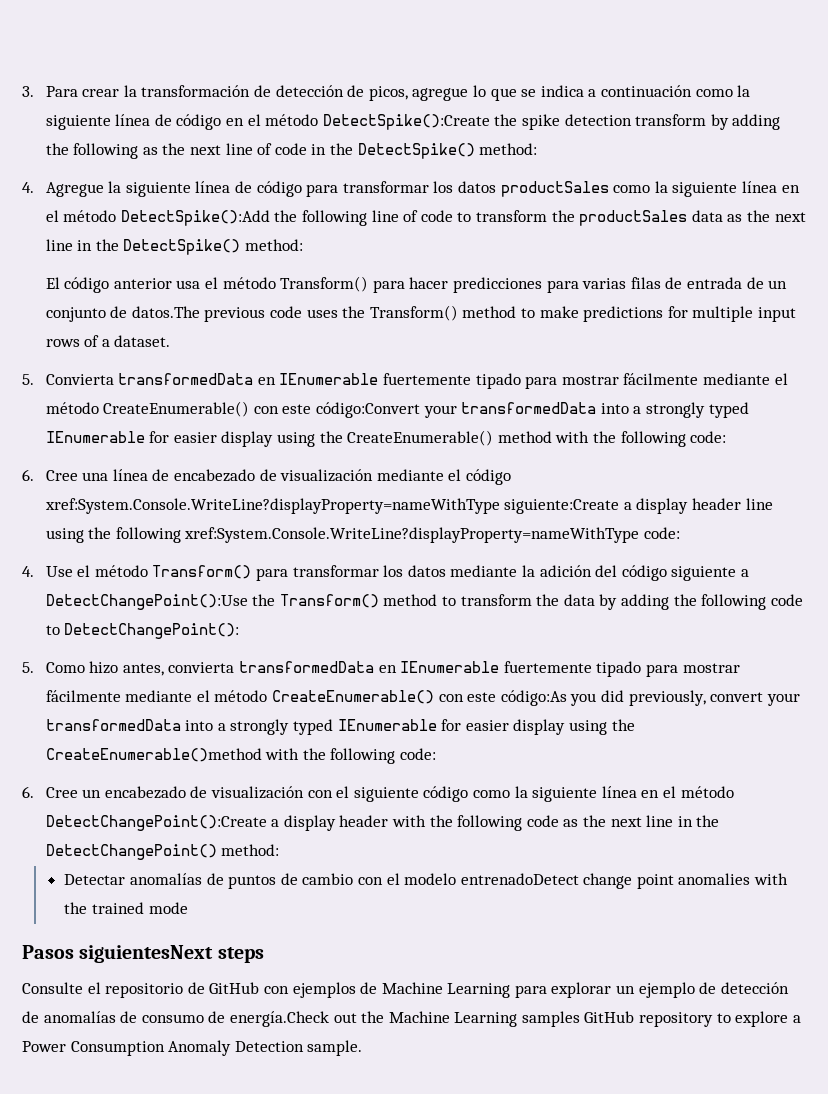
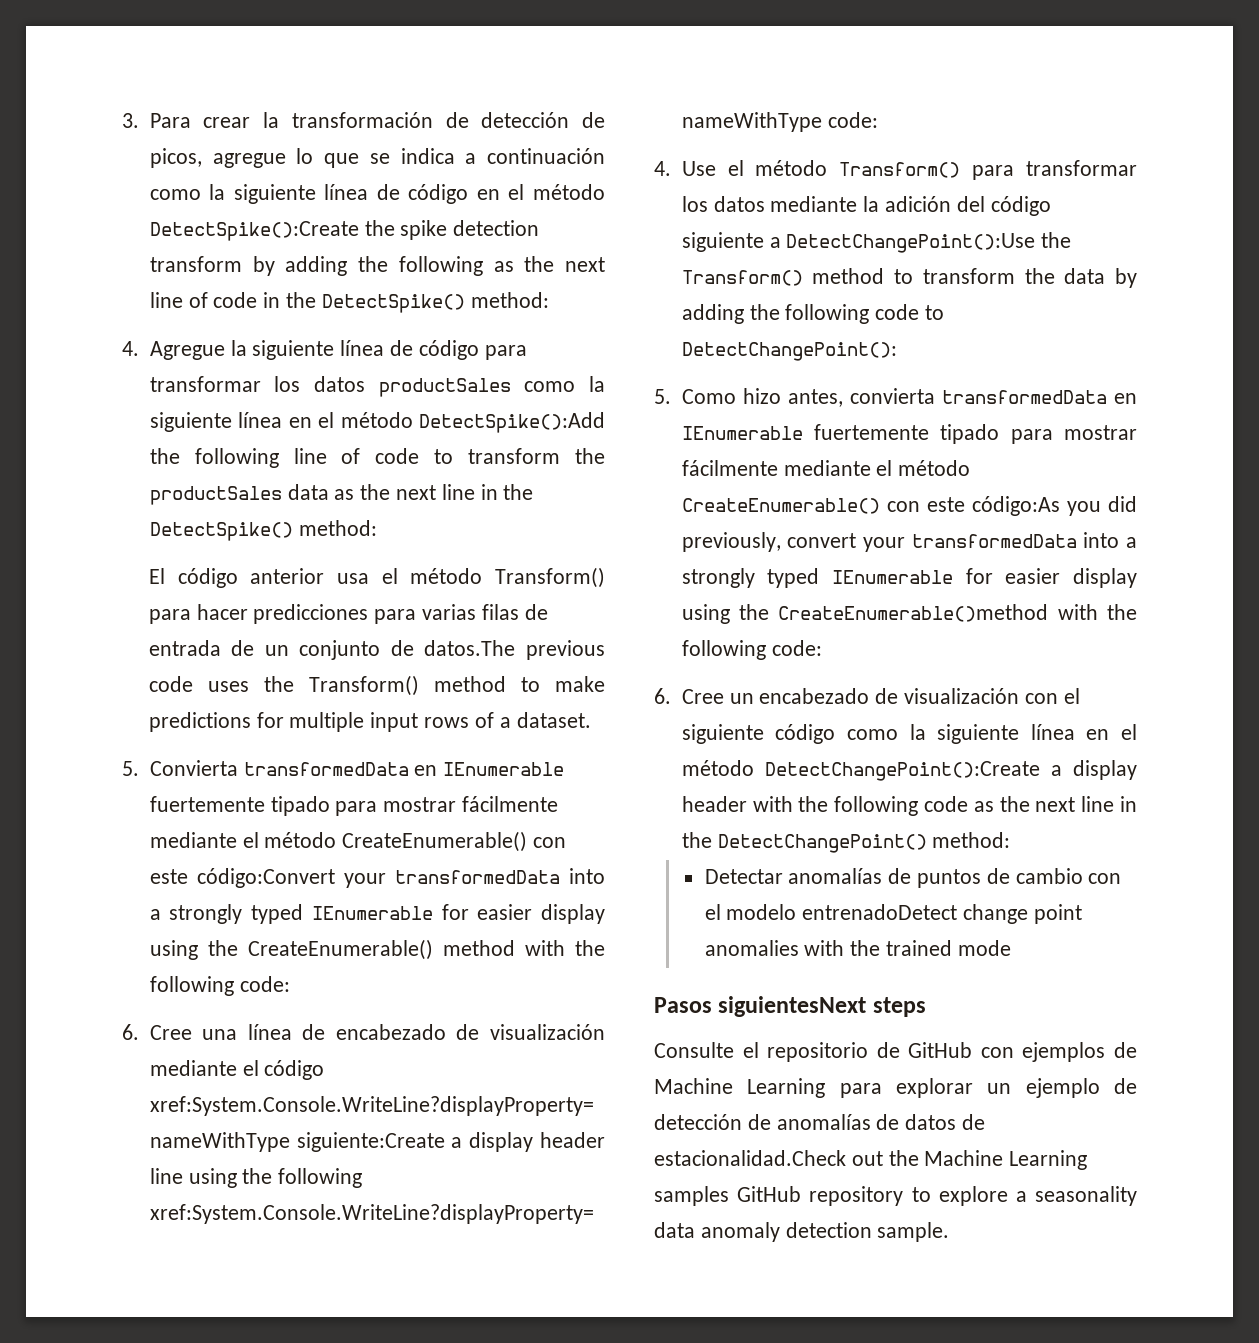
[141,1011,329,1027] consumo de energía.Check -> [905,1114,986,1130] [654,1150,846,1166] datos de estacionalidad.Check
[22,1040,304,1056] Power Consumption Anomaly Detection -> [1035,1186,1137,1206] [654,1222,872,1242] seasonality data anomaly detection

